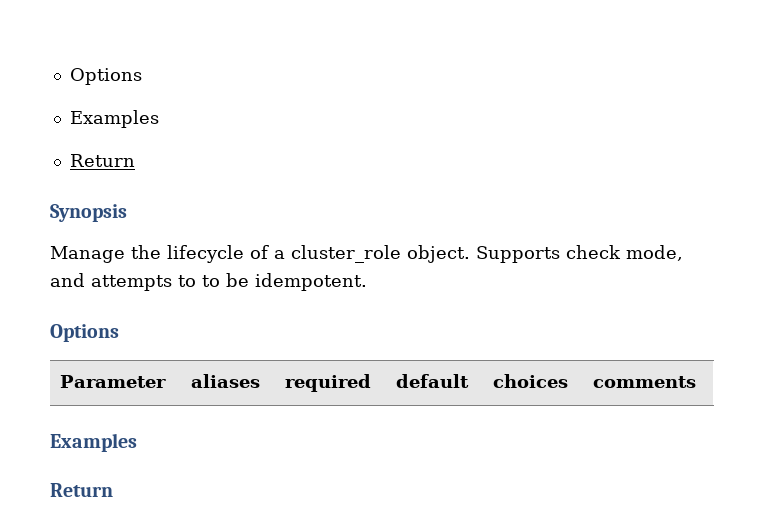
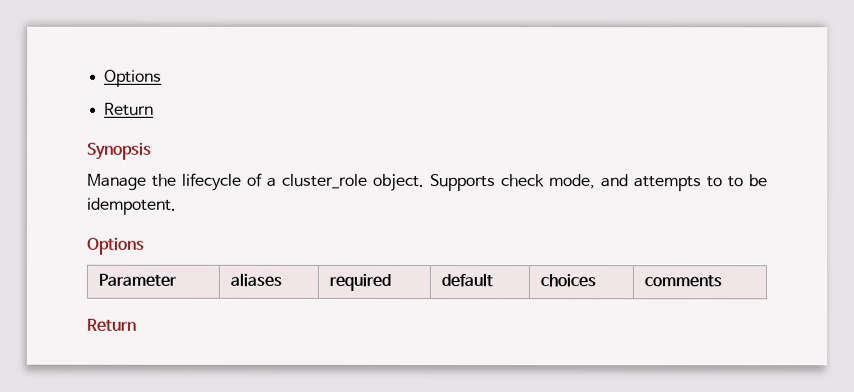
[69,68,142,85] [69,110,159,128] Options // Examples -> [104,69,163,87] Options
[50,433,137,452] // Examples -> (723, 281) none

